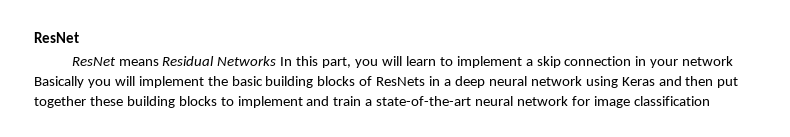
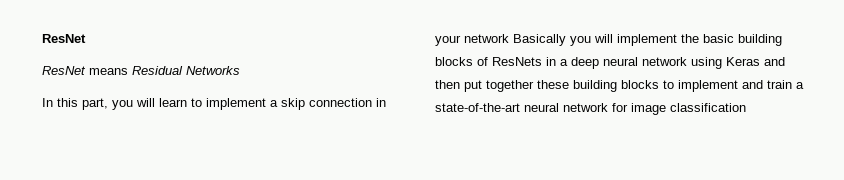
(277, 61) none -> (240, 70) //

